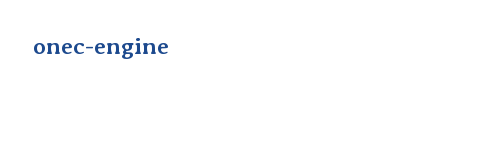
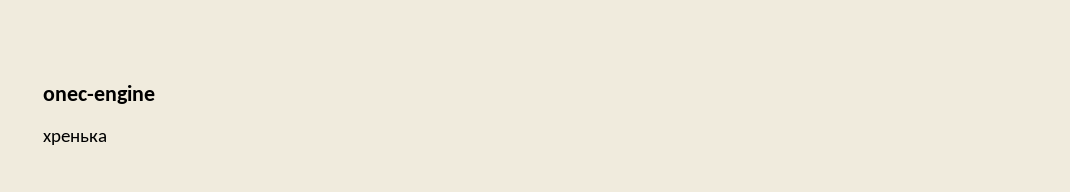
(169, 48) none -> [43,133,107,145] // хренька

